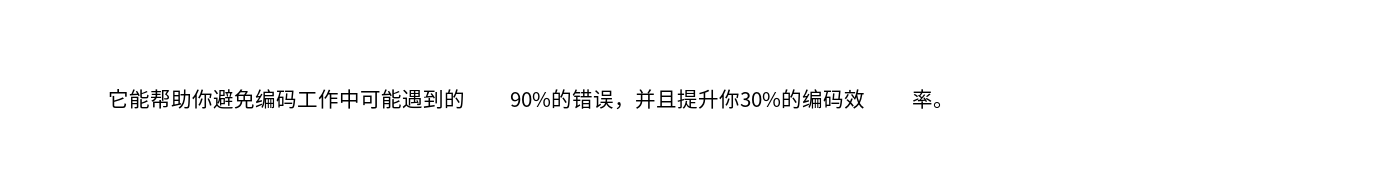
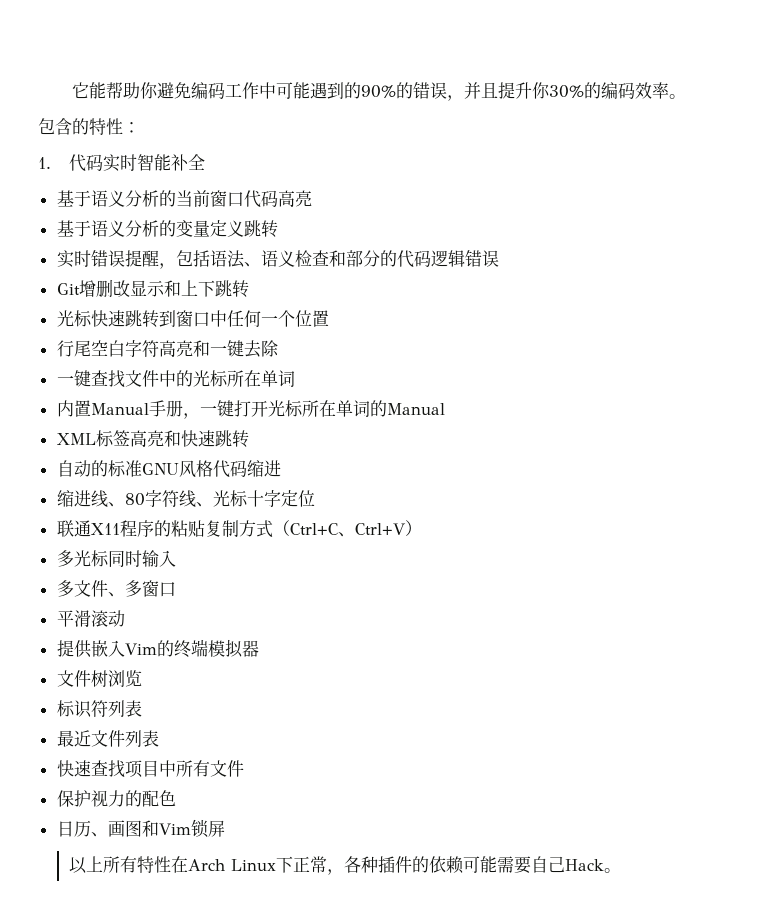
(954, 105) none -> [38,118,140,136] [38,154,205,172] [56,190,312,208] [56,220,278,238] [56,250,499,269] [56,279,249,298] [56,310,329,328] [56,340,279,358] [56,370,295,388] [56,400,445,419] [56,430,249,448] [56,460,281,478] [56,490,315,508] [56,520,422,538] [56,550,176,567] [56,580,176,597] [56,610,125,627] [56,639,259,658] [56,670,142,687] [56,700,142,718] [56,730,159,747] [56,760,244,778] [56,790,176,807] [56,819,225,838] [68,856,621,875] // 包含的特性： // 1.代码实时智能补全 // 基于语义分析的当前窗口代码高亮 // 基于语义分析的变量定义跳转 // 实时错误提醒，包括语法、语义检查和部分的代码逻辑错误 // Git增删改显示和上下跳转 // 光标快速跳转到窗口中任何一个位置 // 行尾空白字符高亮和一键去除 // 一键查找文件中的光标所在单词 // 内置Manual手册，一键打开光标所在单词的Manual // XML标签高亮和快速跳转 // 自动的标准GNU风格代码缩进 // 缩进线、80字符线、光标十字定位 // 联通X11程序的粘贴复制方式（Ctrl+C、Ctrl+V） // 多光标同时输入 // 多文件、多窗口 // 平滑滚动 // 提供嵌入Vim的终端模拟器 // 文件树浏览 // 标识符列表 // 最近文件列表 // 快速查找项目中所有文件 // 保护视力的配色 // 日历、画图和Vim锁屏 // 以上所有特性在Arch Linux下正常，各种插件的依赖可能需要自己Hack。

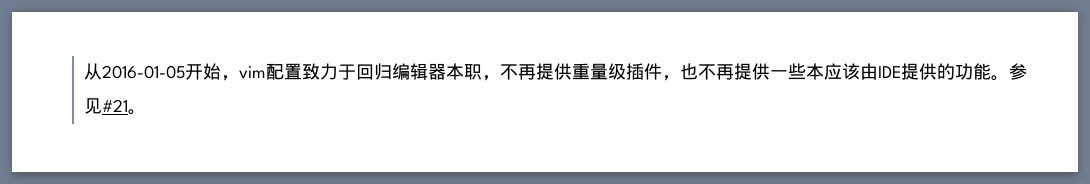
[71,82,686,101] [38,118,140,136] [38,154,205,172] [56,190,312,208] [56,220,278,238] [56,250,499,269] [56,279,249,298] [56,310,329,328] [56,340,279,358] [56,370,295,388] [56,400,445,419] [56,430,249,448] [56,460,281,478] [56,490,315,508] [56,520,422,538] [56,550,176,567] [56,580,176,597] [56,610,125,627] [56,639,259,658] [56,670,142,687] [56,700,142,718] [56,730,159,747] [56,760,244,778] [56,790,176,807] [56,819,225,838] [68,856,604,875] 它能帮助你避免编码工作中可能遇到的90%的错误，并且提升你30%的编码效率。 // 包含的特性： // 1.代码实时智能补全 // 基于语义分析的当前窗口代码高亮 // 基于语义分析的变量定义跳转 // 实时错误提醒，包括语法、语义检查和部分的代码逻辑错误 // Git增删改显示和上下跳转 // 光标快速跳转到窗口中任何一个位置 // 行尾空白字符高亮和一键去除 // 一键查找文件中的光标所在单词 // 内置Manual手册，一键打开光标所在单词的Manual // XML标签高亮和快速跳转 // 自动的标准GNU风格代码缩进 // 缩进线、80字符线、光标十字定位 // 联通X11程序的粘贴复制方式（Ctrl+C、Ctrl+V） // 多光标同时输入 // 多文件、多窗口 // 平滑滚动 // 提供嵌入Vim的终端模拟器 // 文件树浏览 // 标识符列表 // 最近文件列表 // 快速查找项目中所有文件 // 保护视力的配色 // 日历、画图和Vim锁屏 // 以上所有特性在Arch Linux下正常，各种插件的依赖可能需要自己Hack -> [84,63,1028,81] [84,98,129,114] 从2016-01-05开始，vim配置致力于回归编辑器本职，不再提供重量级插件，也不再提供一些本应该由IDE提供的功能。参见#21

